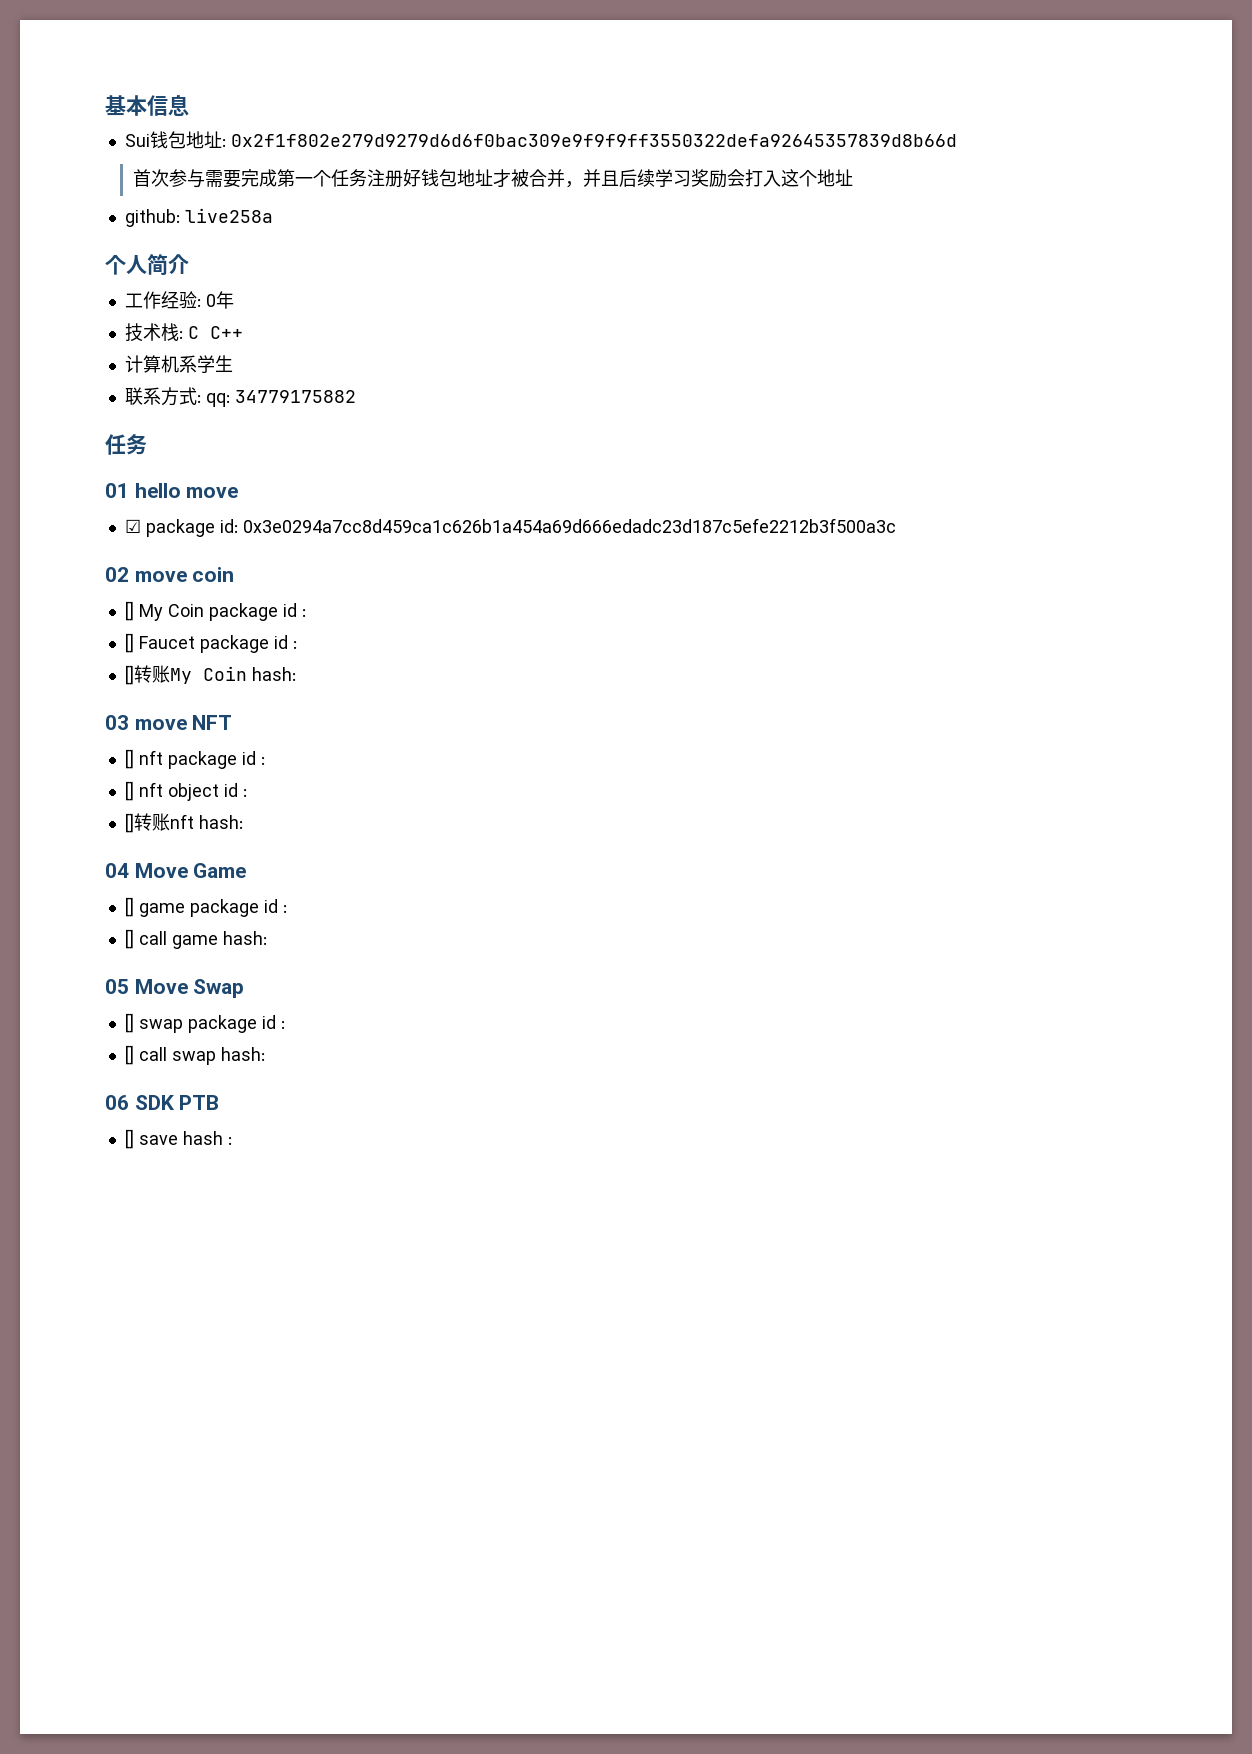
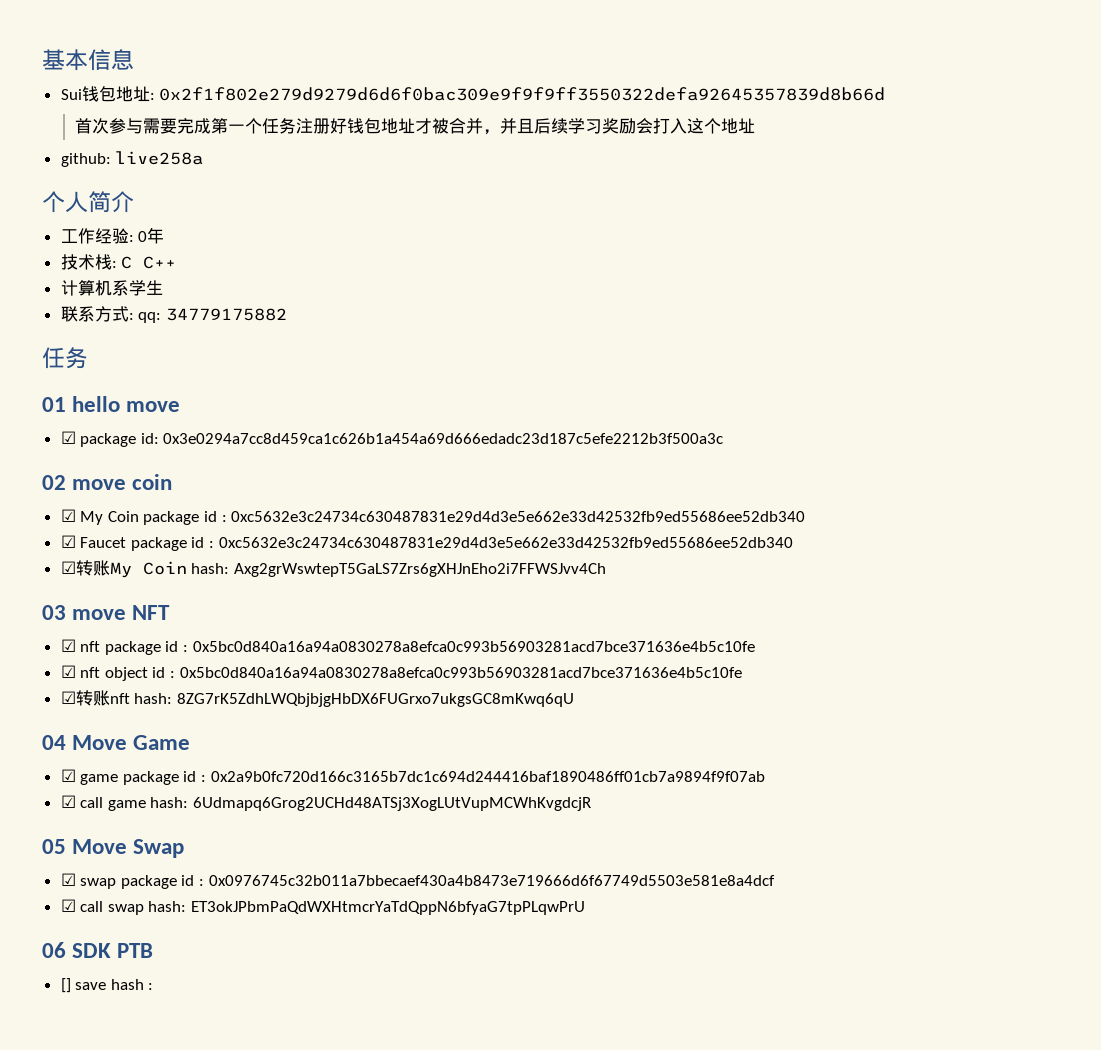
[124,601,134,621] [] -> [60,509,76,522] ☑
[124,633,134,653] // [] -> [231,511,806,522] [60,535,76,548] 0xc5632e3c24734c630487831e29d4d3e5e662e33d42532fb9ed55686ee52db340 // ☑
[124,665,134,685] // [] -> [218,537,793,548] [60,561,76,574] 0xc5632e3c24734c630487831e29d4d3e5e662e33d42532fb9ed55686ee52db340 // ☑
(296, 674) none -> [233,563,606,577] Axg2grWswtepT5GaLS7Zrs6gXHJnEho2i7FFWSJvv4Ch
[124,749,134,769] [] -> [60,639,76,652] ☑
[124,781,134,801] // [] -> [192,641,755,652] [60,665,76,678] 0x5bc0d840a16a94a0830278a8efca0c993b56903281acd7bce371636e4b5c10fe // ☑
[124,813,134,833] // [] -> [179,667,742,678] [60,691,76,704] 0x5bc0d840a16a94a0830278a8efca0c993b56903281acd7bce371636e4b5c10fe // ☑
(243, 822) none -> [176,693,574,707] 8ZG7rK5ZdhLWQbjbjgHbDX6FUGrxo7ukgsGC8mKwq6qU
[124,897,134,917] [] -> [60,769,76,782] ☑
[124,929,134,949] // [] -> [210,771,765,782] [60,795,76,808] 0x2a9b0fc720d166c3165b7dc1c694d244416baf1890486ff01cb7a9894f9f07ab // ☑
(267, 938) none -> [193,797,592,811] 6Udmapq6Grog2UCHd48ATSj3XogLUtVupMCWhKvgdcjR
[124,1013,134,1033] [] -> [60,873,76,886] ☑
[124,1045,134,1065] // [] -> [208,875,775,886] [60,899,76,912] 0x0976745c32b011a7bbecaef430a4b8473e719666d6f67749d5503e581e8a4dcf // ☑
(265, 1054) none -> [191,901,586,915] ET3okJPbmPaQdWXHtmcrYaTdQppN6bfyaG7tpPLqwPrU

